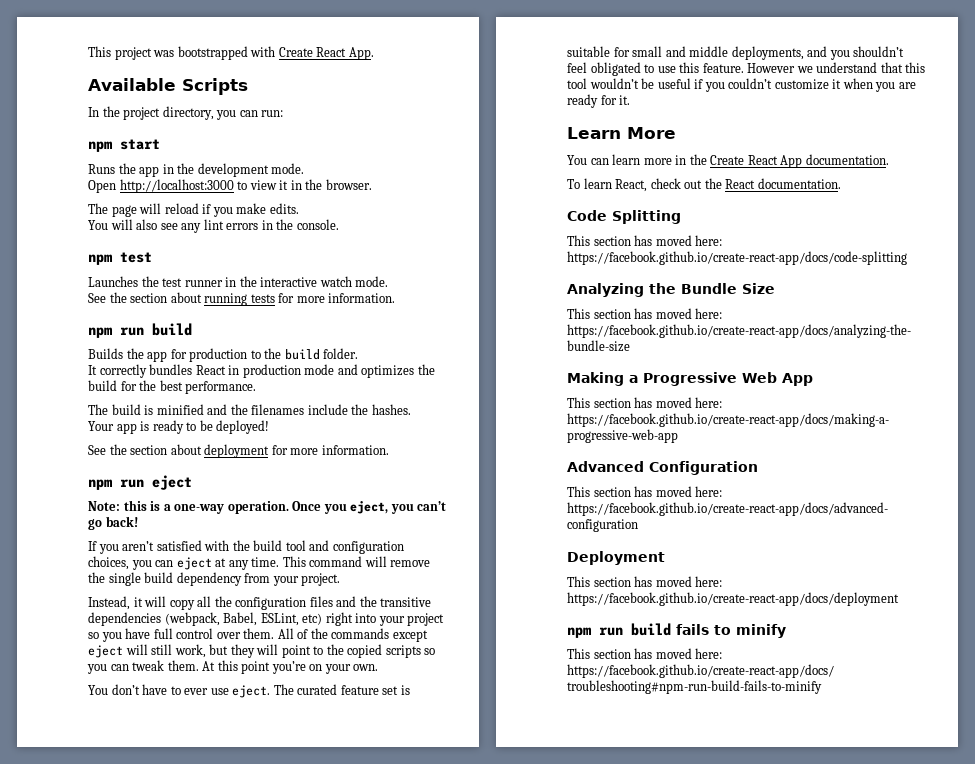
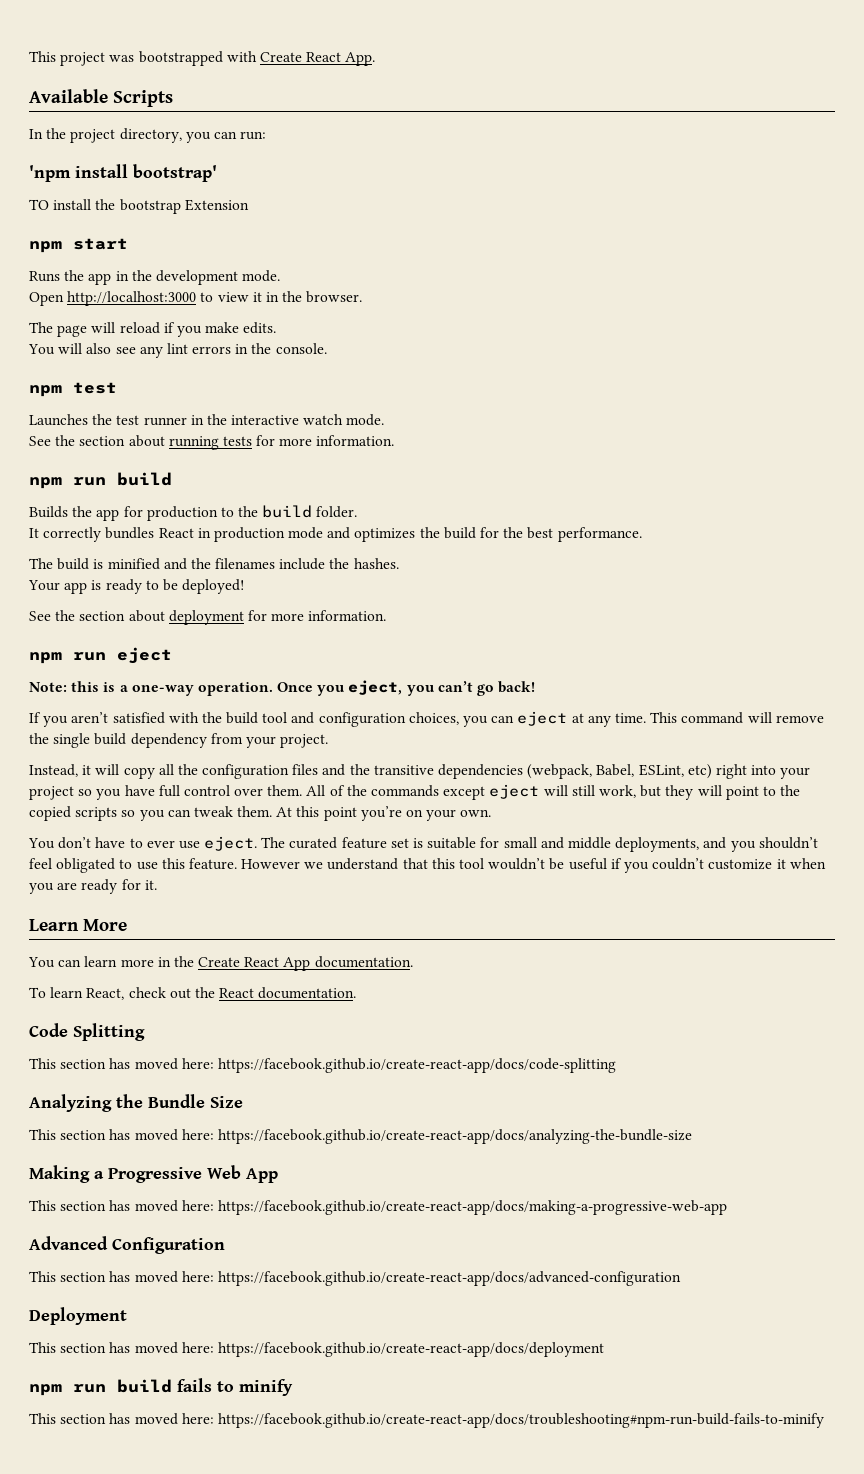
(284, 113) none -> [29,164,217,182] [29,199,249,214] // 'npm install bootstrap' // TO install the bootstrap Extension

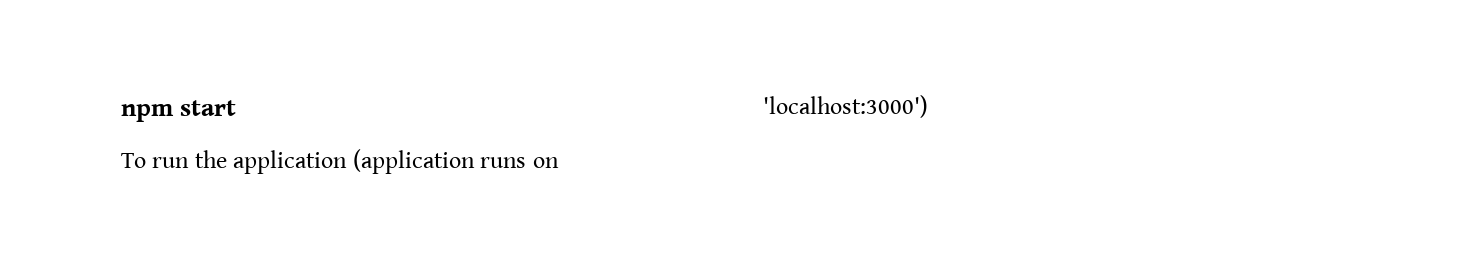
[29,51,376,66] [29,89,174,107] [29,128,267,143] [29,164,217,182] [29,199,249,214] [29,238,128,253] [29,270,281,285] [29,291,363,306] [29,322,277,337] [28,343,327,358] [29,382,117,397] [29,414,385,426] [29,435,395,450] [29,472,172,489] [29,505,358,521] [29,527,642,542] [29,558,399,570] [28,579,245,594] [29,610,387,625] [29,647,172,664] [29,680,536,696] [29,711,824,727] [29,733,329,748] [29,764,811,779] [29,784,801,800] [29,806,492,821] [28,836,818,852] [29,858,826,873] [29,879,157,894] [29,919,128,931] [28,956,413,971] [29,987,357,1000] [29,1023,145,1041] [29,1058,616,1073] [29,1094,243,1112] [29,1129,692,1144] [29,1165,278,1183] [29,1200,727,1215] [29,1236,225,1254] [29,1271,681,1286] [29,1307,127,1325] [29,1342,604,1357] [29,1378,293,1396] [29,1413,824,1428] This project was bootstrapped with Create React App. // Available Scripts // In the project directory, you can run: // 'npm install bootstrap' // TO install the bootstrap Extension // npm start // Runs the app in the development mode. // Open http://localhost:3000 to view it in the browser. // The page will reload if you make edits. // You will also see any lint errors in the console. // npm test // Launches the test runner in the interactive watch mode. // See the section about running tests for more information. // npm run build // Builds the app for production to the build folder. // It correctly bundles React in production mode and optimizes the build for the best performance. // The build is minified and the filenames include the hashes. // Your app is ready to be deployed! // See the section about deployment for more information. // npm run eject // Note: this is a one-way operation. Once you eject, you can’t go back! // If you aren’t satisfied with the build tool and configuration choices, you can eject at any time. This command will remove the single build dependency from your project. // Instead, it will copy all the configuration files and the transitive dependencies (webpack, Babel, ESLint, etc) right into your project so you have full control over them. All of the commands except eject will still work, but they will point to the copied scripts so you can tweak them. At this point you’re on your own. // You don’t have to ever use eject. The curated feature set is suitable for small and middle deployments, and you shouldn’t feel obligated to use this feature. However we understand that this tool wouldn’t be useful if you couldn’t customize it when you are ready for it. // Learn More // You can learn more in the Create React App documentation. // To learn React, check out the React documentation. // Code Splitting // This section has moved here: https://facebook.github.io/create-react-app/docs/code-splitting // Analyzing the Bundle Size // This section has moved here: https://facebook.github.io/create-react-app/docs/analyzing-the-bundle-size // Making a Progressive Web App // This section has moved here: https://facebook.github.io/create-react-app/docs/making-a-progressive-web-app // Advanced Configuration // This section has moved here: https://facebook.github.io/create-react-app/docs/advanced-configuration // Deployment // This section has moved here: https://facebook.github.io/create-react-app/docs/deployment // npm run build fails to minify // This section has moved here: https://facebook.github.io/create-react-app/docs/troubleshooting#npm-run-build-fails-to-minify -> [121,100,237,122] [121,149,559,174] [763,95,928,118] npm start // To run the application (application runs on 'localhost:3000')

